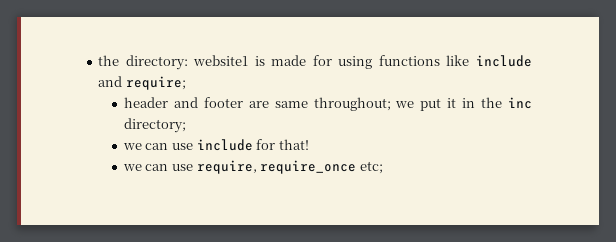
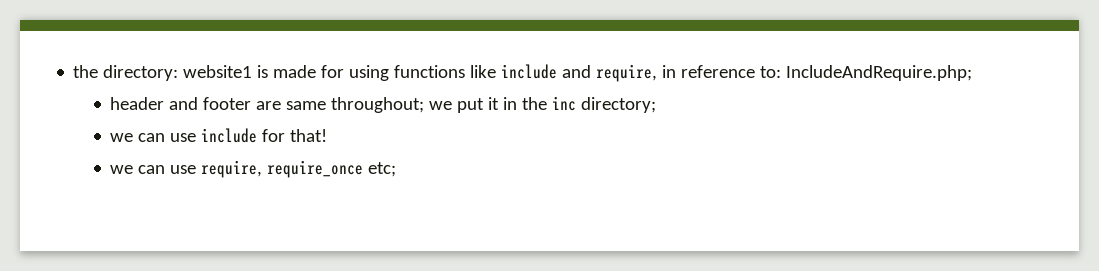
[125,76,186,90] require; -> [596,64,973,82] require, in reference to: IncludeAndRequire.php;

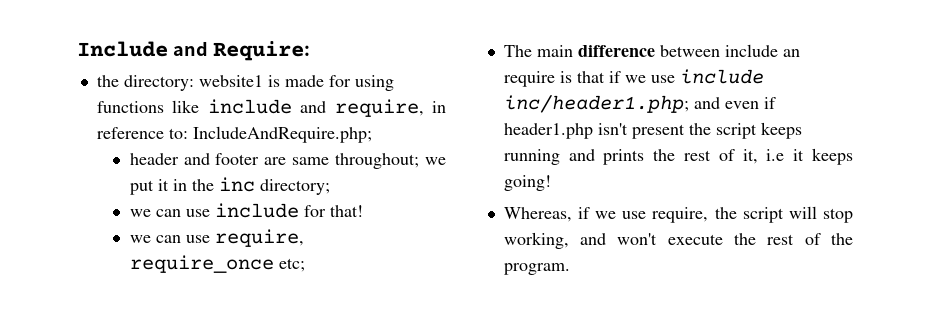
(73, 71) none -> [77,41,310,61] Include and Require: //
(397, 169) none -> [503,44,800,57] [503,69,764,87] [503,95,776,113] [503,122,802,139] [503,148,853,165] [503,175,551,191] [503,206,853,223] [503,232,853,249] [503,263,570,275] // The main difference between include an require is that if we use include inc/header1.php; and even if header1.php isn't present the script keeps running and prints the rest of it, i.e it keeps going! // Whereas, if we use require, the script will stop working, and won't execute the rest of the program.

